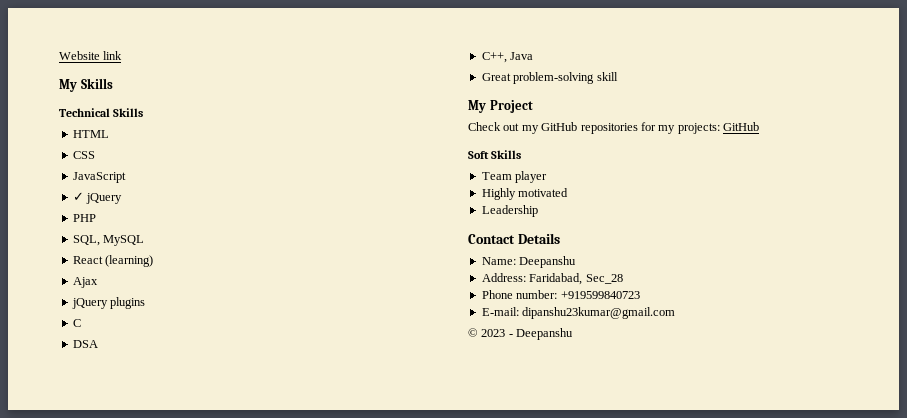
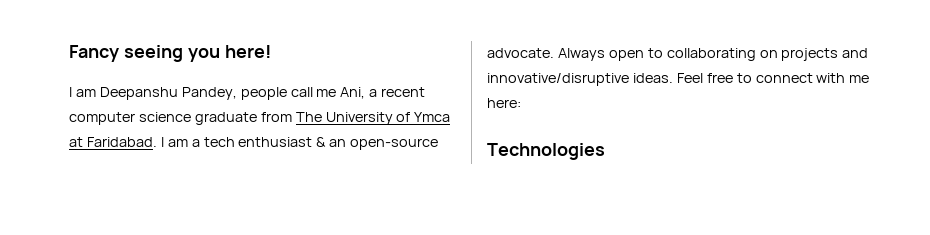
[59,51,123,60] [59,78,113,92] [59,108,144,117] [72,130,109,138] [72,151,95,159] [72,172,126,183] [72,192,123,204] [72,214,96,222] [72,235,145,246] [72,255,154,267] [72,277,98,288] [71,297,146,309] [72,319,81,327] [72,340,98,348] [481,52,534,63] [481,72,618,84] [468,100,533,113] [468,122,759,134] [468,150,522,159] [481,171,548,183] [481,188,569,200] [481,205,538,217] [468,233,560,244] [481,256,577,268] [481,273,623,285] [481,290,640,299] [481,307,676,319] [468,328,574,340] Website link // My Skills // Technical Skills // HTML // CSS // JavaScript // ✓ jQuery // PHP // SQL, MySQL // React (learning) // Ajax // jQuery plugins // C // DSA // C++, Java // Great problem-solving skill // My Project // Check out my GitHub repositories for my projects: GitHub // Soft Skills // Team player // Highly motivated // Leadership // Contact Details // Name: Deepanshu // Address: Faridabad, Sec_28 // Phone number: +919599840723 // E-mail: dipanshu23kumar@gmail.com // © 2023 - Deepanshu -> [69,45,271,62] [69,87,426,100] [69,112,451,125] [69,137,439,150] [487,48,869,61] [487,73,870,86] [487,98,521,108] [487,143,605,160] Fancy seeing you here! // I am Deepanshu Pandey, people call me Ani, a recent computer science graduate from The University of Ymca at Faridabad. I am a tech enthusiast & an open-source advocate. Always open to collaborating on projects and innovative/disruptive ideas. Feel free to connect with me here: // Technologies

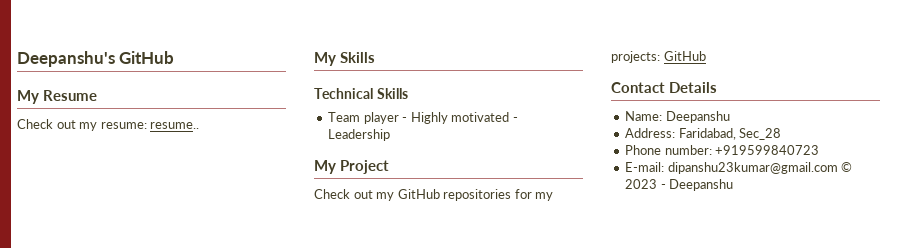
[69,45,271,62] [69,87,426,100] [69,112,451,125] [69,137,439,150] [487,48,869,61] [487,73,870,86] [487,98,521,108] [487,143,605,160] Fancy seeing you here! // I am Deepanshu Pandey, people call me Ani, a recent computer science graduate from The University of Ymca at Faridabad. I am a tech enthusiast & an open-source advocate. Always open to collaborating on projects and innovative/disruptive ideas. Feel free to connect with me here: // Technologies -> [17,51,175,67] [17,90,98,104] [17,119,200,131] [314,52,376,66] [314,88,408,99] [328,112,518,124] [328,129,391,141] [314,160,390,174] [314,189,554,201] [611,51,706,63] [611,82,718,93] [625,111,730,123] [625,128,782,140] [625,145,820,155] [625,162,853,174] [625,179,734,191] Deepanshu's GitHub // My Resume // Check out my resume: resume.. // My Skills // Technical Skills // Team player - Highly motivated - Leadership // My Project // Check out my GitHub repositories for my projects: GitHub // Contact Details // Name: Deepanshu // Address: Faridabad, Sec_28 // Phone number: +919599840723 // E-mail: dipanshu23kumar@gmail.com © 2023 - Deepanshu

